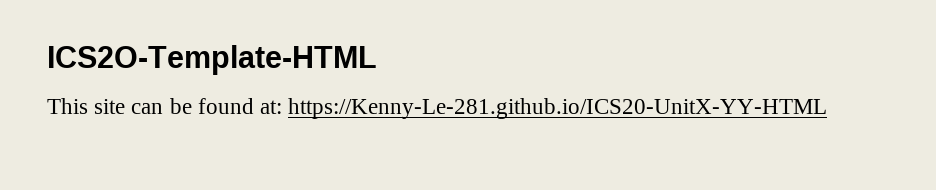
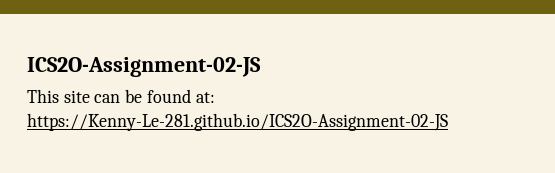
[47,45,377,75] ICS2O-Template-HTML -> [27,57,261,77] ICS2O-Assignment-02-JS
[288,98,828,119] https://Kenny-Le-281.github.io/ICS20-UnitX-YY-HTML -> [27,113,448,131] https://Kenny-Le-281.github.io/ICS2O-Assignment-02-JS

